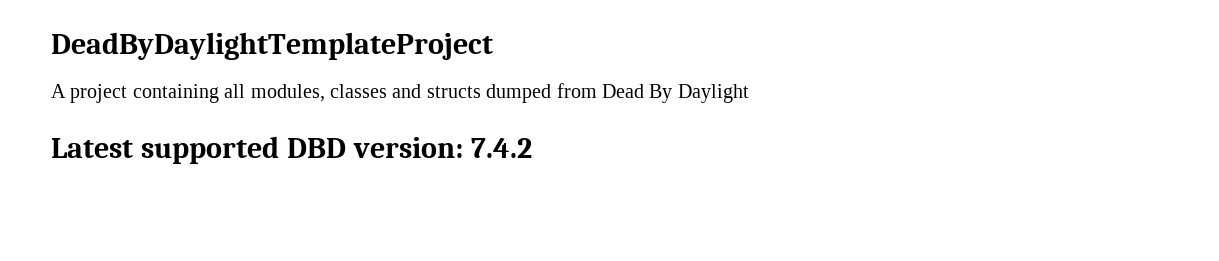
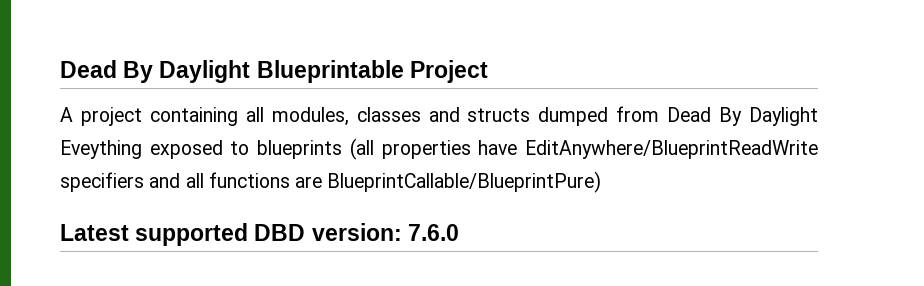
[51,32,493,60] DeadByDaylightTemplateProject -> [60,60,488,83] Dead By Daylight Blueprintable Project
(749, 93) none -> [60,138,818,160] [60,171,602,193] Eveything exposed to blueprints (all properties have EditAnywhere/BlueprintReadWrite specifiers and all functions are BlueprintCallable/BlueprintPure)
[471,138,533,158] 7.4.2 -> [407,224,459,241] 7.6.0

